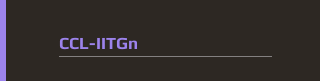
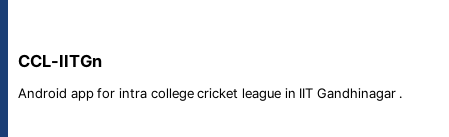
(138, 43) none -> [18,88,403,101] // Android app for intra college cricket league in IIT Gandhinagar .

